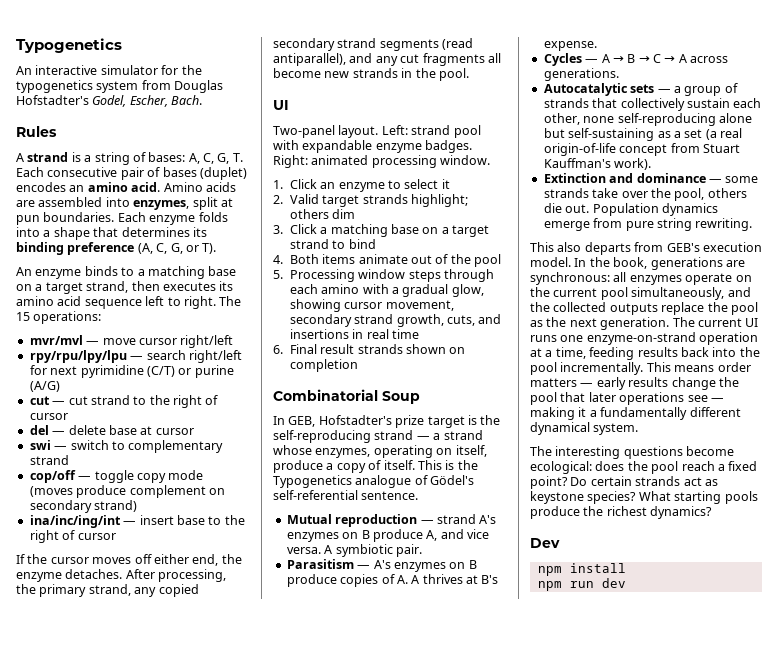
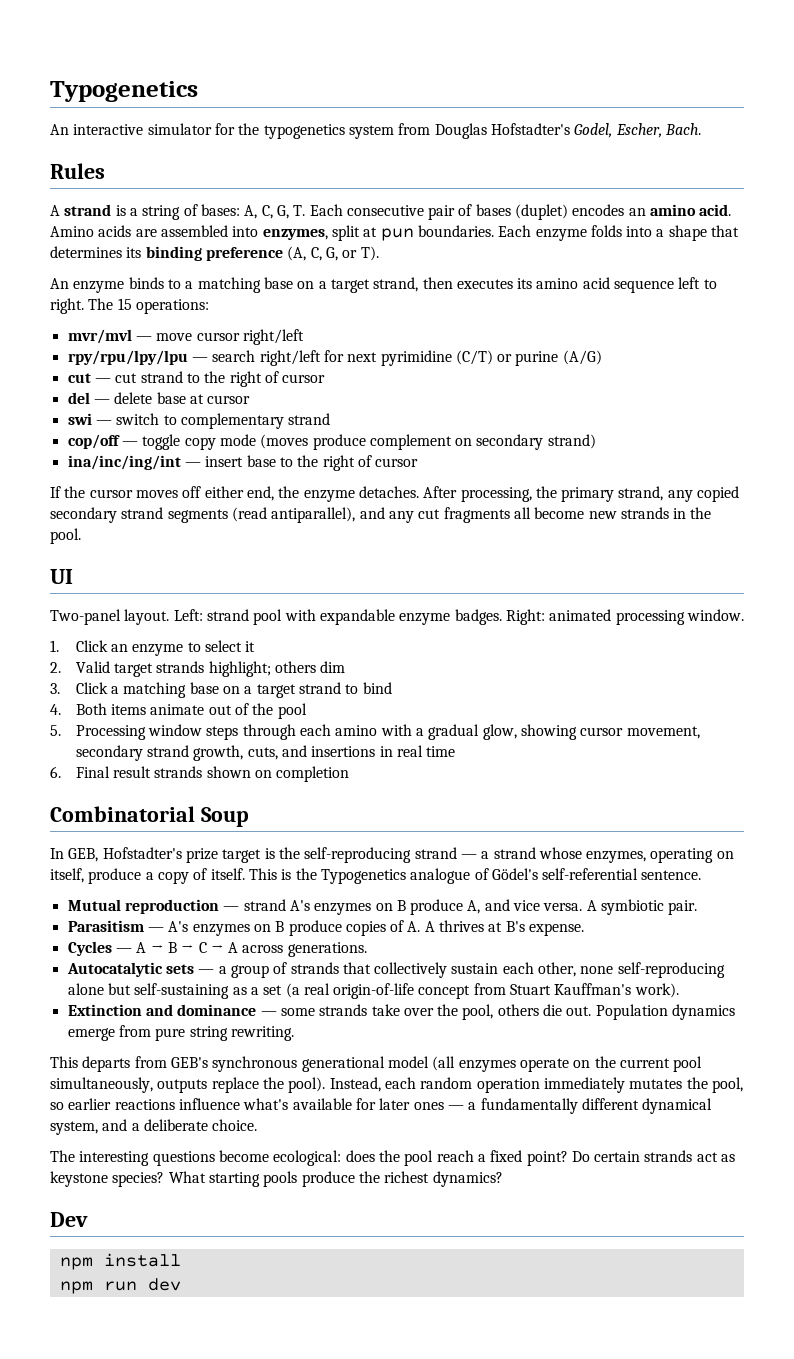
[557,242,582,252] also -> (78, 1062) none
[702,242,762,252] [530,257,745,270] [530,272,627,285] execution model. In the book, generations are synchronous: all -> [212,1056,456,1072] synchronous generational model (all
[727,287,751,297] [530,302,758,315] [530,317,759,330] [530,332,759,345] [530,347,760,360] [530,362,751,375] [530,377,739,390] [530,392,724,405] [530,407,741,420] [530,422,639,435] and the collected outputs replace the pool as the next generation. The current UI runs one enzyme-on-strand operation at a time, feeding results back into the pool incrementally. This means order matters — early results change the pool that later operations see — making it a fundamentally different dynamical system. -> [157,1077,743,1093] [50,1098,713,1114] [50,1119,258,1135] outputs replace the pool). Instead, each random operation immediately mutates the pool, so earlier reactions influence what's available for later ones — a fundamentally different dynamical system, and a deliberate choice.

